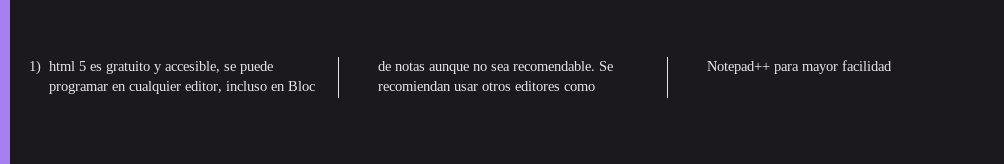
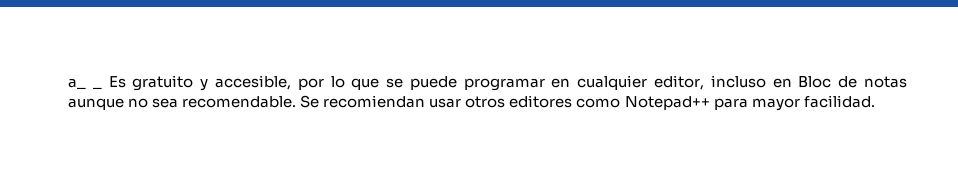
[29,60,221,75] 1) html 5 es gratuito y accesible, -> [68,75,380,91] a_ _ Es gratuito y accesible, por lo que
[842,60,893,71] facilidad -> [803,95,875,108] facilidad.

